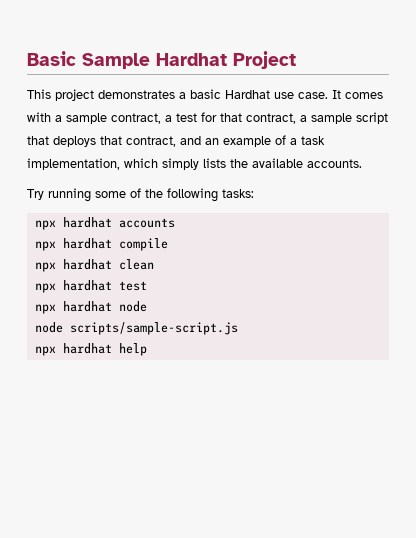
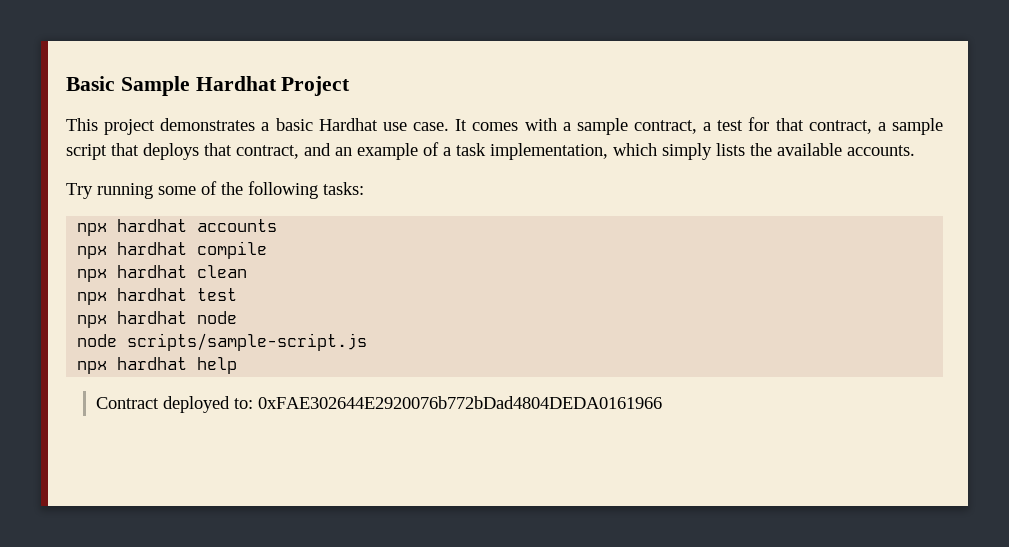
(147, 349) none -> [96,396,663,413] // Contract deployed to: 0xFAE302644E2920076b772bDad4804DEDA0161966

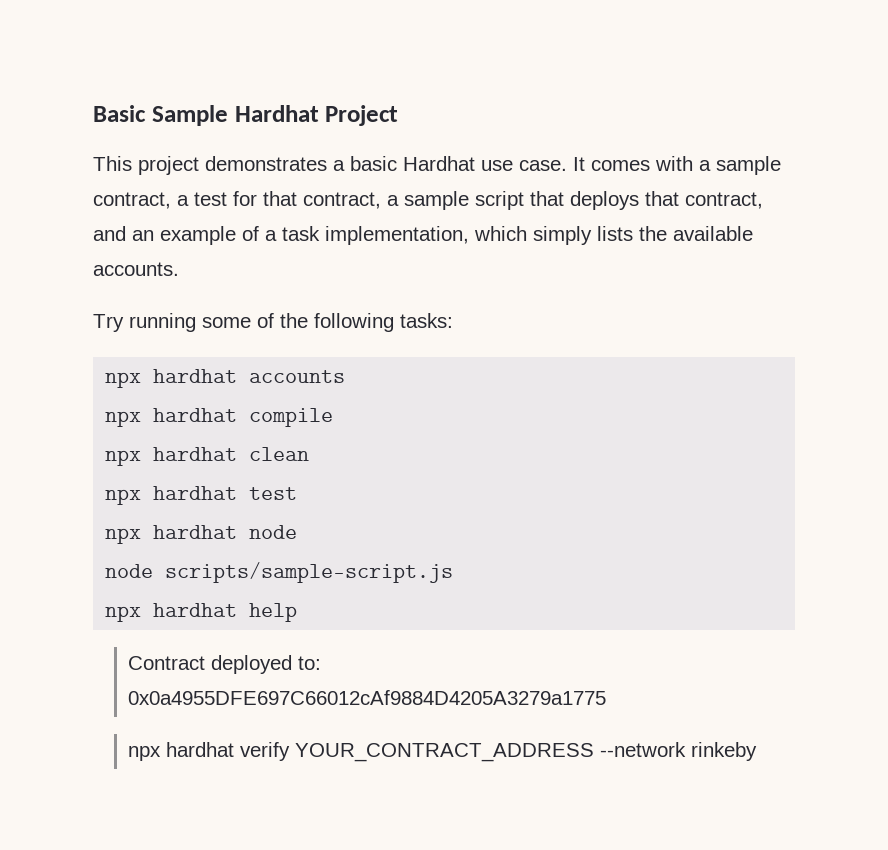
[258,396,663,409] 0xFAE302644E2920076b772bDad4804DEDA0161966 -> [127,690,606,705] [127,742,757,762] 0x0a4955DFE697C66012cAf9884D4205A3279a1775 // npx hardhat verify YOUR_CONTRACT_ADDRESS --network rinkeby

